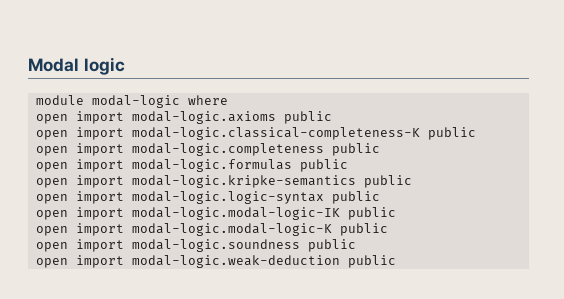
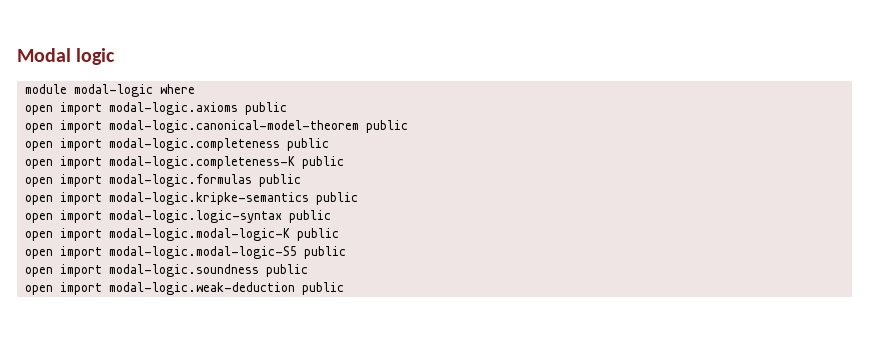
[131,127,420,140] modal-logic.classical-completeness-K -> [109,120,360,133] modal-logic.canonical-model-theorem
(380, 149) none -> [25,156,345,169] // open import modal-logic.completeness-K public
[131,207,396,220] [35,223,332,236] modal-logic.modal-logic-IK public // open import modal-logic.modal-logic-K -> [109,228,340,241] [25,246,298,259] modal-logic.modal-logic-K public // open import modal-logic.modal-logic-S5

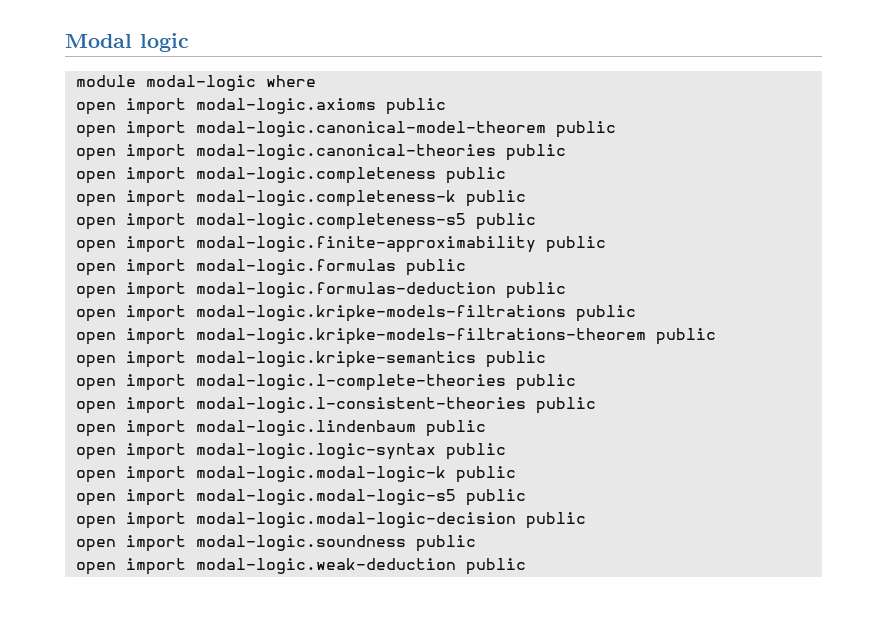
(409, 126) none -> [75,144,566,161] // open import modal-logic.canonical-theories public
[109,156,296,169] modal-logic.completeness-K -> [195,190,526,207] [75,213,536,230] [75,236,536,253] modal-logic.completeness-k public // open import modal-logic.completeness-s5 public // open import modal-logic.finite-approximability
[109,192,310,205] modal-logic.kripke-semantics -> [195,282,566,299] [75,305,636,322] [75,328,716,345] [75,351,546,368] [75,374,576,391] [75,397,596,414] [75,420,416,437] modal-logic.formulas-deduction public // open import modal-logic.kripke-models-filtrations public // open import modal-logic.kripke-models-filtrations-theorem public // open import modal-logic.kripke-semantics public // open import modal-logic.l-complete-theories public // open import modal-logic.l-consistent-theories public // open import modal-logic.lindenbaum
[109,228,340,241] [25,246,298,259] modal-logic.modal-logic-K public // open import modal-logic.modal-logic-S5 -> [195,466,516,483] [75,489,526,506] [75,512,516,529] modal-logic.modal-logic-k public // open import modal-logic.modal-logic-s5 public // open import modal-logic.modal-logic-decision

